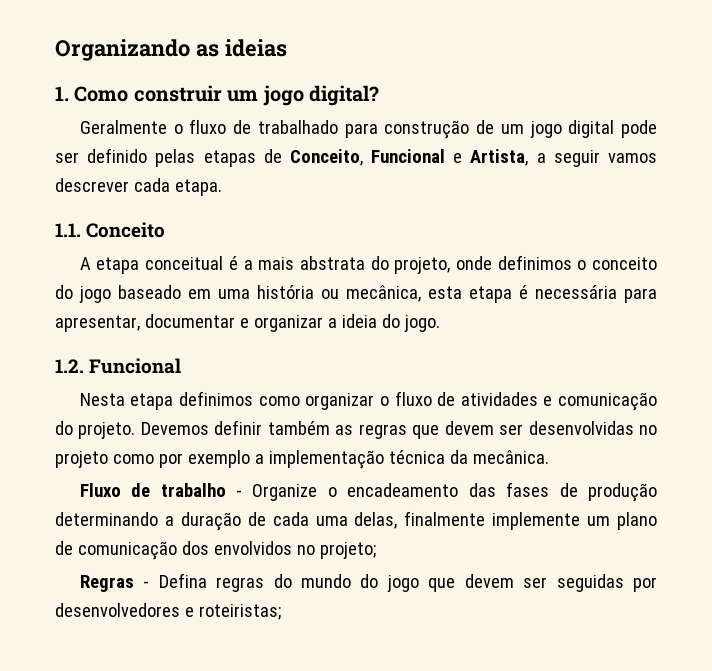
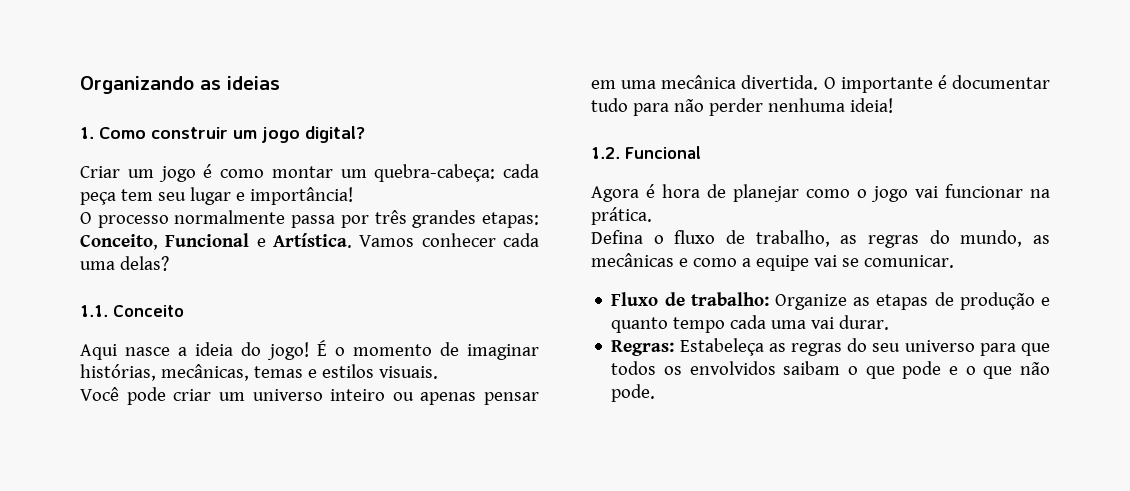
[79,119,657,139] [55,148,657,167] [55,178,222,196] [55,222,166,238] [79,255,657,274] [55,285,657,303] [55,314,440,332] [55,358,182,374] [79,391,657,411] [55,420,657,439] [55,450,549,469] [79,482,657,502] [55,511,657,531] [55,541,376,560] [79,573,657,592] [55,603,281,620] Geralmente o fluxo de trabalhado para construção de um jogo digital pode ser definido pelas etapas de Conceito, Funcional e Artista, a seguir vamos descrever cada etapa. // 1.1. Conceito // A etapa conceitual é a mais abstrata do projeto, onde definimos o conceito do jogo baseado em uma história ou mecânica, esta etapa é necessária para apresentar, documentar e organizar a ideia do jogo. // 1.2. Funcional // Nesta etapa definimos como organizar o fluxo de atividades e comunicação do projeto. Devemos definir também as regras que devem ser desenvolvidas no projeto como por exemplo a implementação técnica da mecânica. // Fluxo de trabalho - Organize o encadeamento das fases de produção determinando a duração de cada uma delas, finalmente implemente um plano de comunicação dos envolvidos no projeto; // Regras - Defina regras do mundo do jogo que devem ser seguidas por desenvolvedores e roteiristas; -> [80,164,539,182] [80,187,353,205] [80,210,539,228] [80,233,539,250] [80,256,169,271] [80,305,184,317] [80,340,539,360] [80,364,438,381] [80,387,539,405] [591,75,1050,93] [591,98,893,116] [591,146,701,159] [591,184,1050,202] [591,207,652,225] [591,230,1050,248] [591,253,954,271] [611,292,1050,310] [611,315,890,333] [611,338,1050,356] [611,361,1050,379] [611,384,656,402] Criar um jogo é como montar um quebra-cabeça: cada peça tem seu lugar e importância! // O processo normalmente passa por três grandes etapas: Conceito, Funcional e Artística. Vamos conhecer cada uma delas? // 1.1. Conceito // Aqui nasce a ideia do jogo! É o momento de imaginar histórias, mecânicas, temas e estilos visuais. // Você pode criar um universo inteiro ou apenas pensar em uma mecânica divertida. O importante é documentar tudo para não perder nenhuma ideia! // 1.2. Funcional // Agora é hora de planejar como o jogo vai funcionar na prática. // Defina o fluxo de trabalho, as regras do mundo, as mecânicas e como a equipe vai se comunicar. // Fluxo de trabalho: Organize as etapas de produção e quanto tempo cada uma vai durar. // Regras: Estabeleça as regras do seu universo para que todos os envolvidos saibam o que pode e o que não pode.

